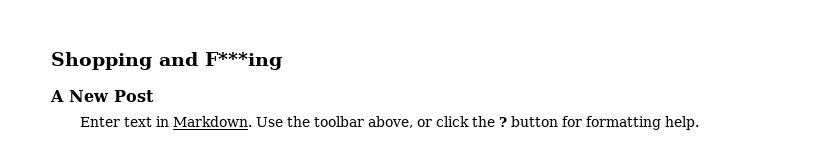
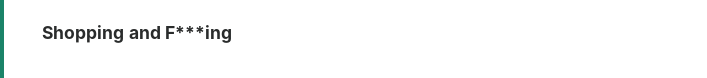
[50,90,154,102] [80,116,700,130] // A New Post // Enter text in Markdown. Use the toolbar above, or click the ? button for formatting help. -> (233, 34) none

